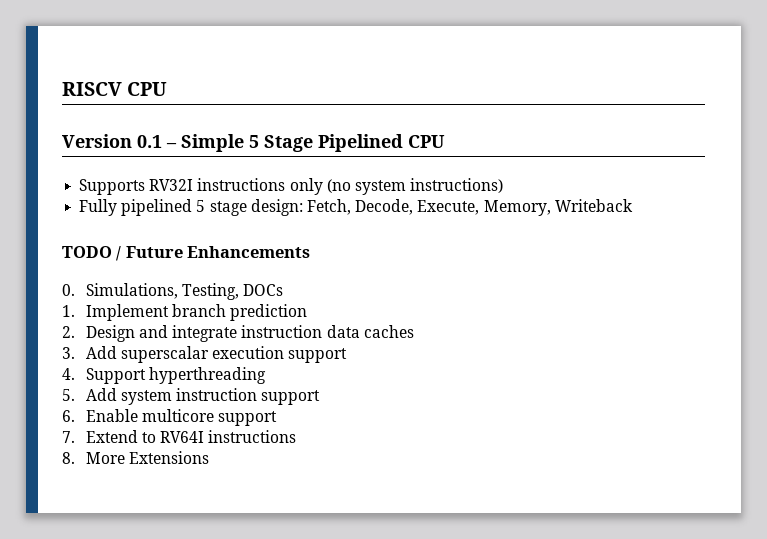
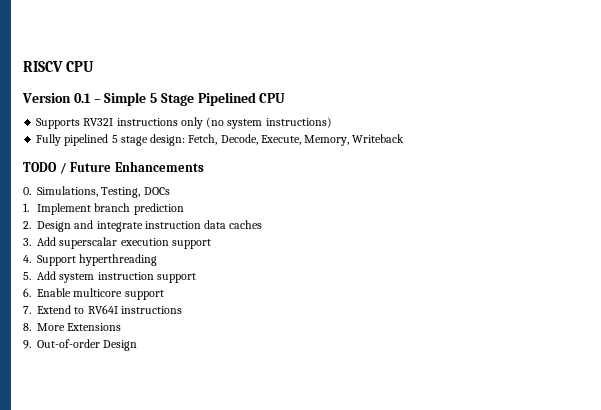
(209, 457) none -> [23,339,138,351] // 9. Out-of-order Design

